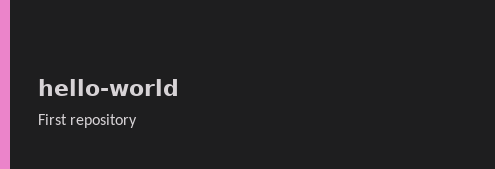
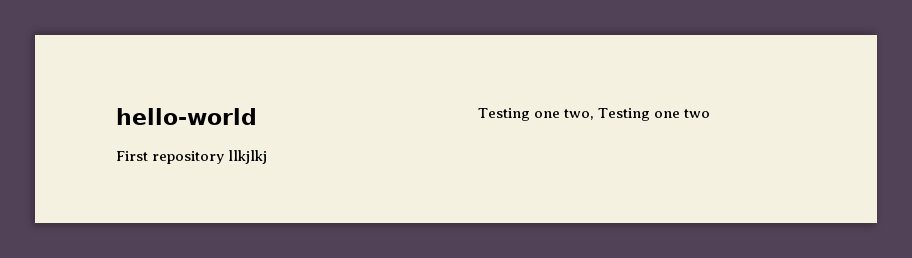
(138, 121) none -> [228,150,268,164] [478,108,711,121] llkjlkj // Testing one two, Testing one two

